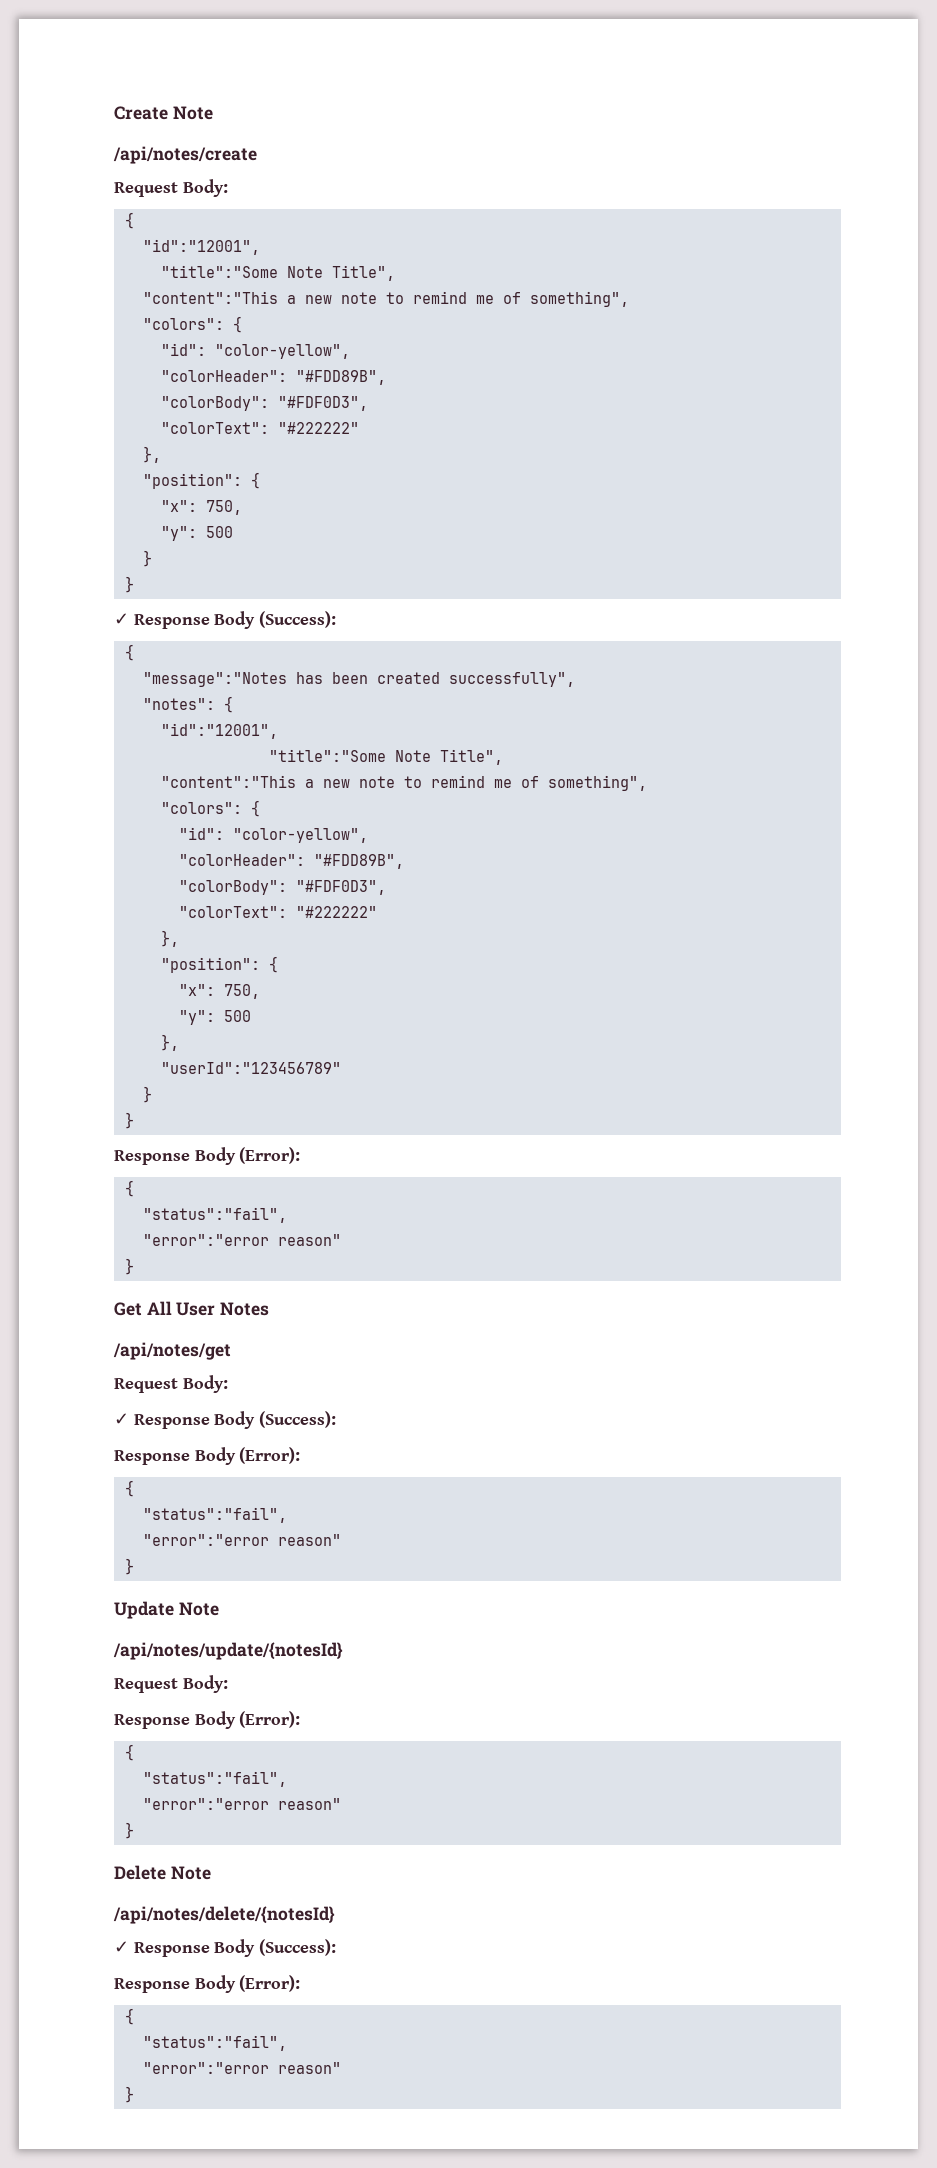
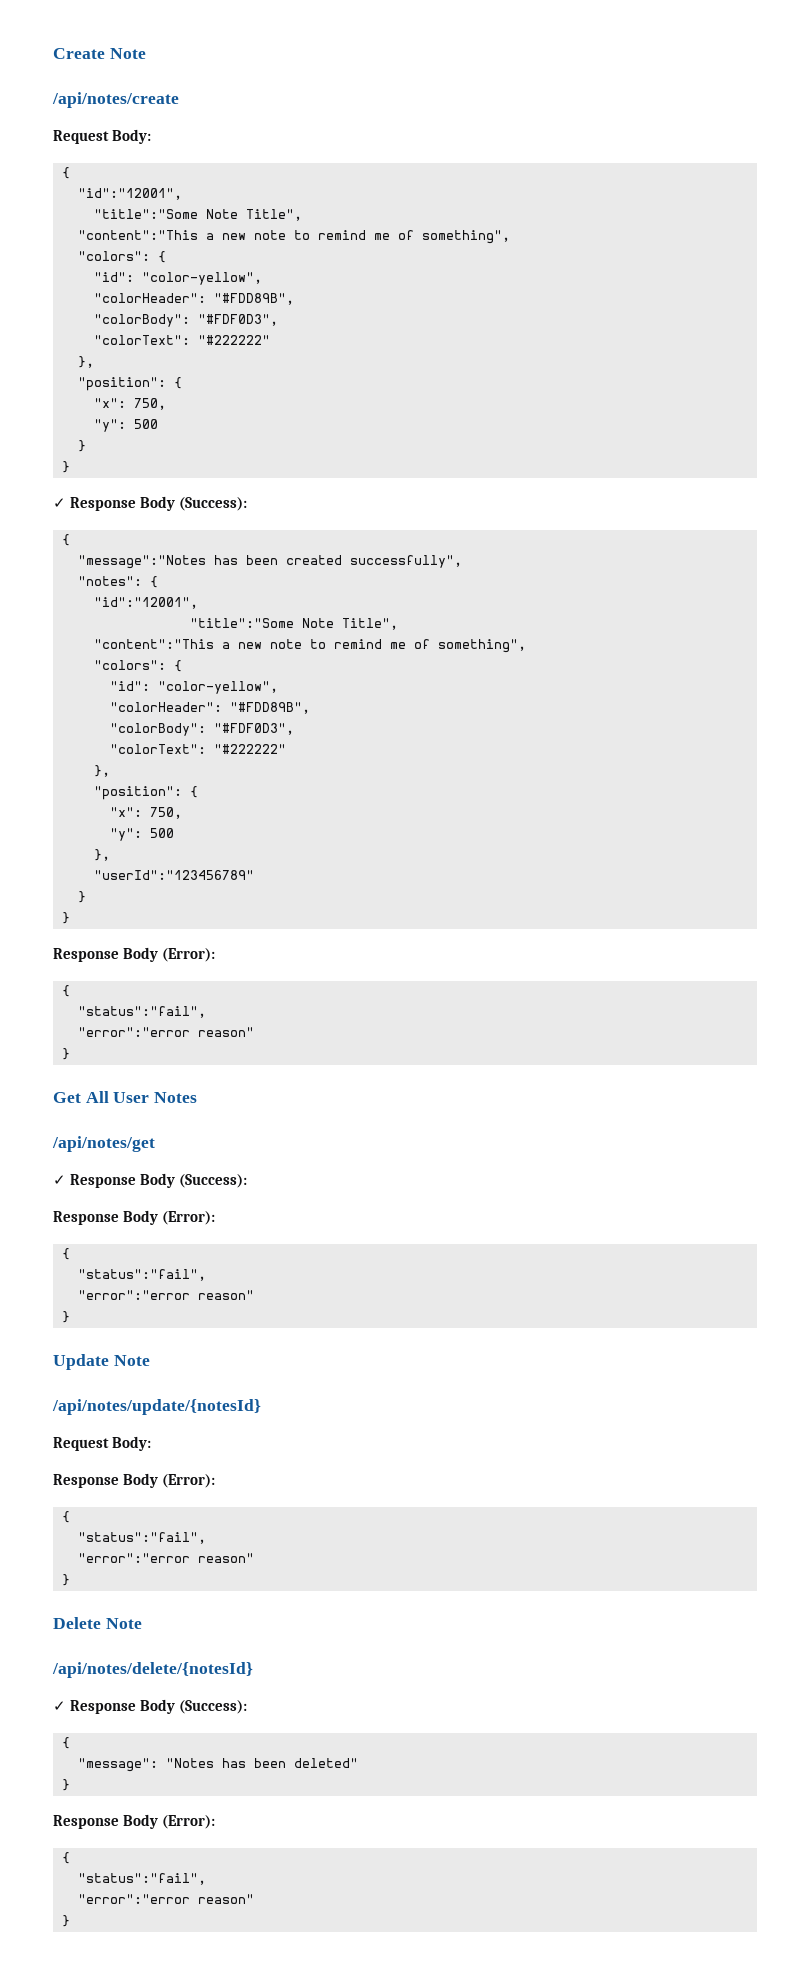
[114,1375,228,1393] // Request Body: -> (155, 1144) none
(337, 1947) none -> [61,1737,70,1749] [77,1758,358,1772] [61,1779,70,1791] // { // "message": "Notes has been deleted" // }

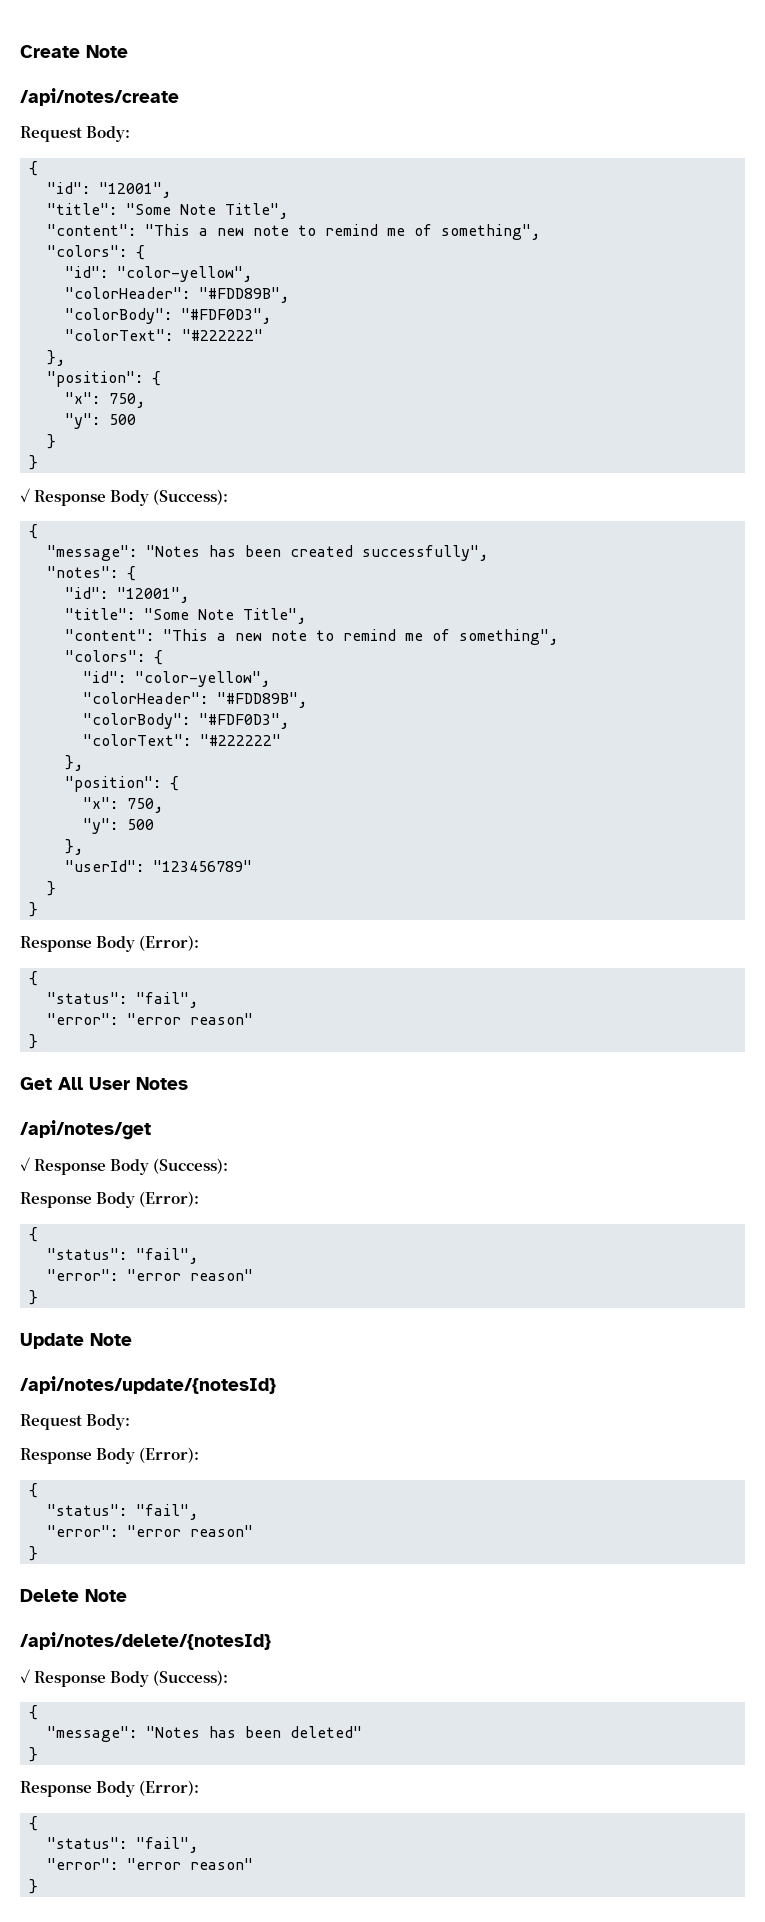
[77,188,182,200] [93,209,302,221] [77,230,198,240] "id":"12001", // "title":"Some Note Title", // "content":"This -> [47,182,171,198] [47,203,288,219] [47,224,190,236] "id": "12001", // "title": "Some Note Title", // "content": "This
[77,555,206,569] "message":"Notes -> [47,545,200,561] "message": "Notes
[93,597,198,609] [189,618,398,630] [93,639,214,649] "id":"12001", // "title":"Some Note Title", // "content":"This -> [65,587,189,603] [65,608,306,624] [65,629,208,641] "id": "12001", // "title": "Some Note Title", // "content": "This
[93,870,254,880] "userId":"123456789" -> [65,860,252,872] "userId": "123456789"
[77,1006,206,1018] [77,1027,190,1037] "status":"fail", // "error":"error -> [47,992,198,1008] [47,1013,181,1025] "status": "fail", // "error": "error
[77,1269,206,1281] [77,1290,190,1300] "status":"fail", // "error":"error -> [47,1248,198,1264] [47,1269,181,1281] "status": "fail", // "error": "error
[77,1532,206,1544] [77,1553,190,1563] "status":"fail", // "error":"error -> [47,1504,198,1520] [47,1525,181,1537] "status": "fail", // "error": "error
[77,1873,206,1885] [77,1894,190,1904] "status":"fail", // "error":"error -> [47,1837,198,1853] [47,1858,181,1870] "status": "fail", // "error": "error

